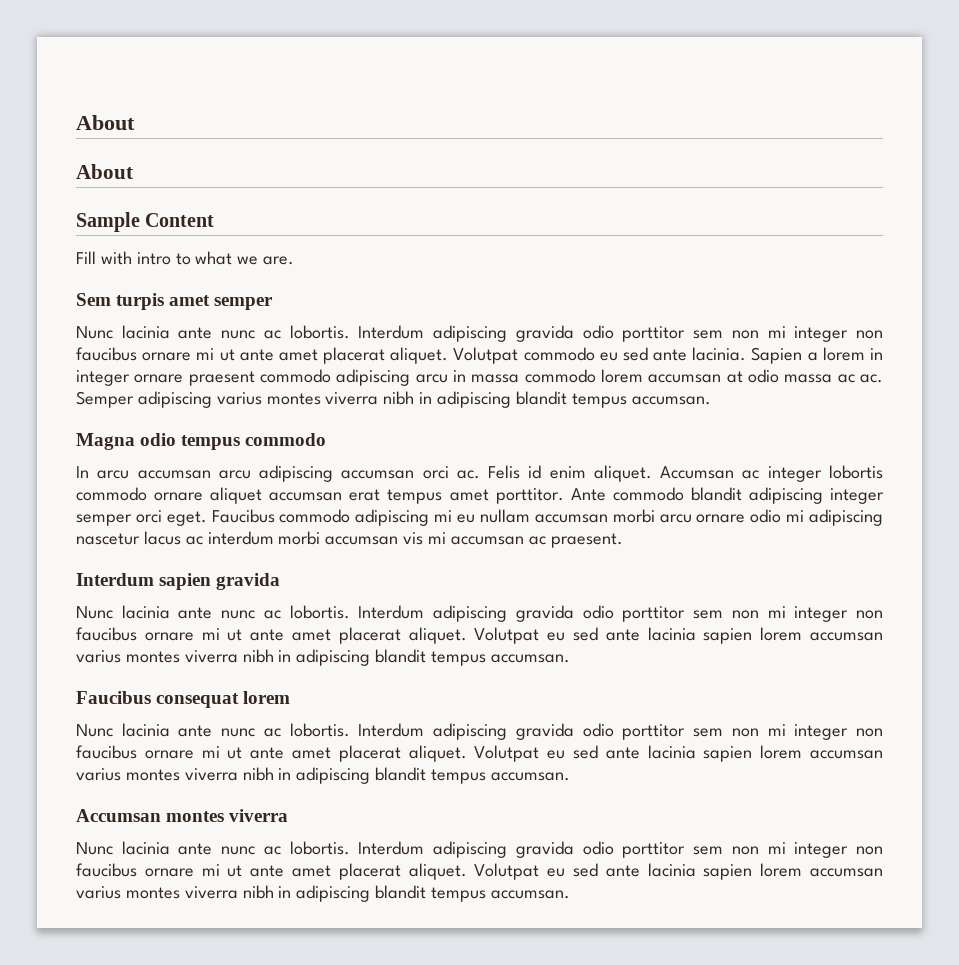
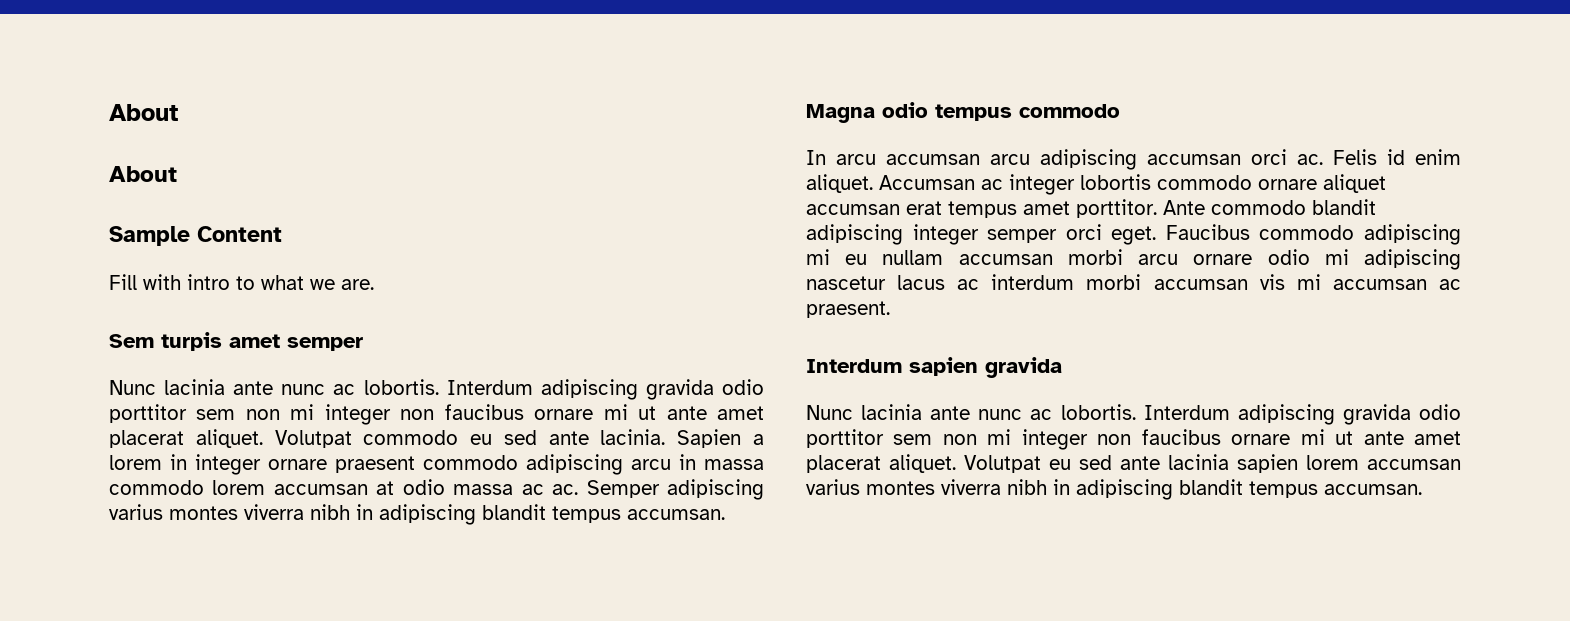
[76,691,291,708] [76,723,884,740] [76,745,883,762] [76,767,570,784] [76,809,289,822] [76,841,884,858] [76,863,883,880] [76,885,570,902] // Faucibus consequat lorem // Nunc lacinia ante nunc ac lobortis. Interdum adipiscing gravida odio porttitor sem non mi integer non faucibus ornare mi ut ante amet placerat aliquet. Volutpat eu sed ante lacinia sapien lorem accumsan varius montes viverra nibh in adipiscing blandit tempus accumsan. // Accumsan montes viverra // Nunc lacinia ante nunc ac lobortis. Interdum adipiscing gravida odio porttitor sem non mi integer non faucibus ornare mi ut ante amet placerat aliquet. Volutpat eu sed ante lacinia sapien lorem accumsan varius montes viverra nibh in adipiscing blandit tempus accumsan. -> (1422, 489) none

